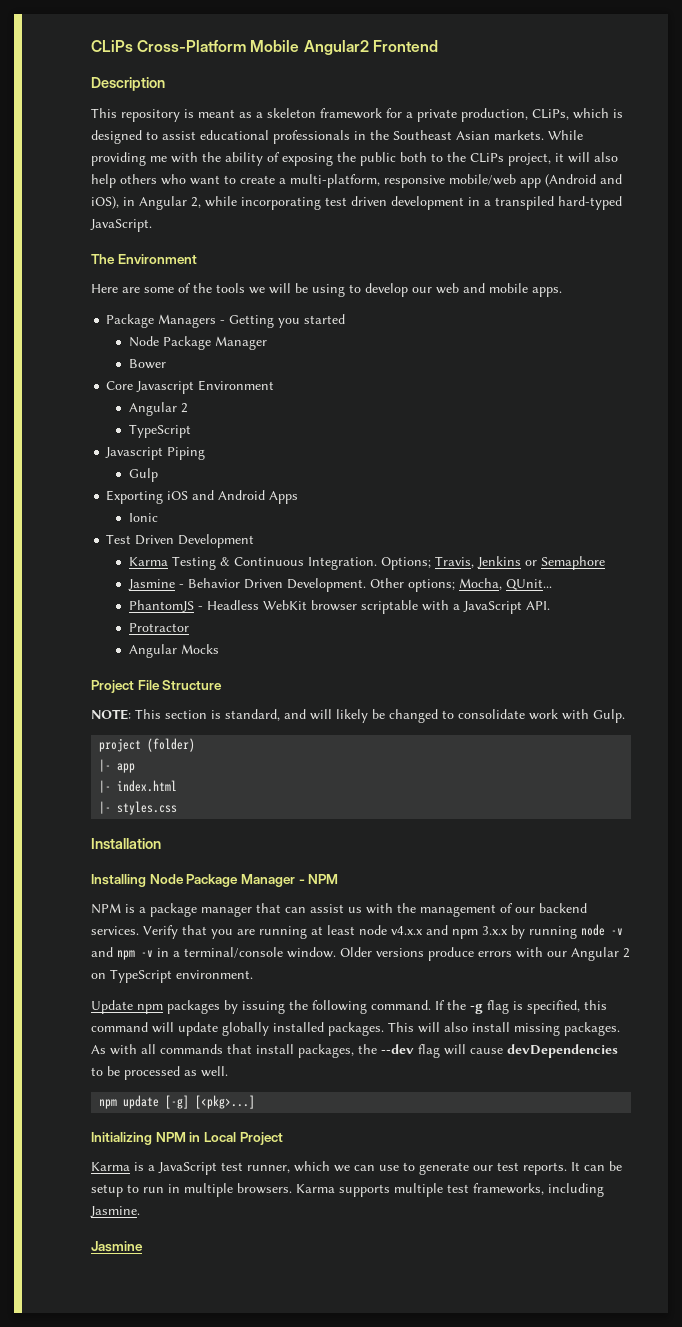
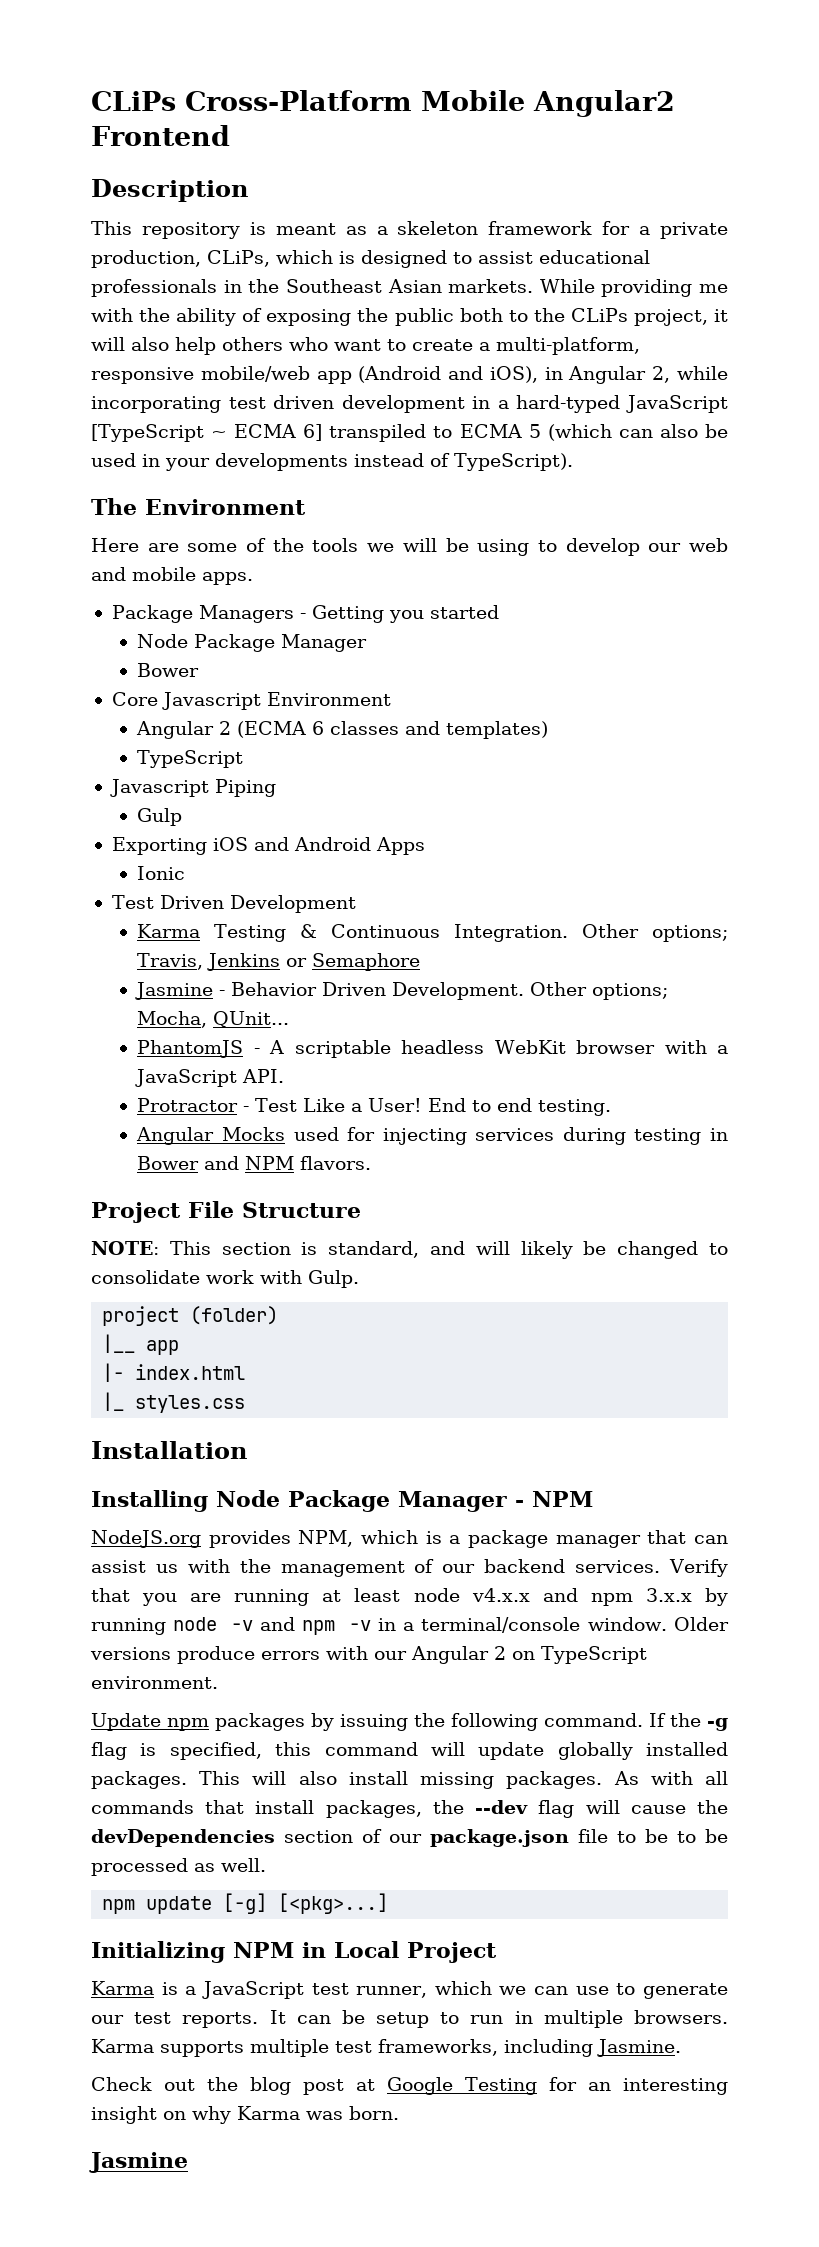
[495,196,622,210] [90,219,152,232] transpiled hard-typed JavaScript. -> [516,395,728,413] [91,424,728,442] [91,453,573,471] hard-typed JavaScript [TypeScript ~ ECMA 6] transpiled to ECMA 5 (which can also be used in your developments instead of TypeScript).
(188, 408) none -> [237,721,549,739] (ECMA 6 classes and templates)
[380,557,431,570] Options; -> [582,924,728,942] Other options;
[206,600,259,610] Headless -> [269,1040,485,1058] A scriptable headless
[360,600,418,614] scriptable -> (656, 1047) none
[128,644,219,658] // Angular Mocks -> [243,1098,612,1116] [136,1127,729,1145] [137,1156,372,1170] - Test Like a User! End to end testing. // Angular Mocks used for injecting services during testing in Bower and NPM flavors.
[99,759,112,772] |- -> [102,1334,136,1353] |__
[99,801,112,814] |- -> [102,1392,125,1411] |_
[91,903,121,914] NPM -> [91,1530,418,1548] NodeJS.org provides NPM, which
[507,1044,618,1058] devDependencies -> [697,1800,728,1814] [91,1829,668,1847] the devDependencies section of our package.json file to be
(140, 1211) none -> [91,2077,728,2095] [91,2106,399,2124] // Check out the blog post at Google Testing for an interesting insight on why Karma was born.

